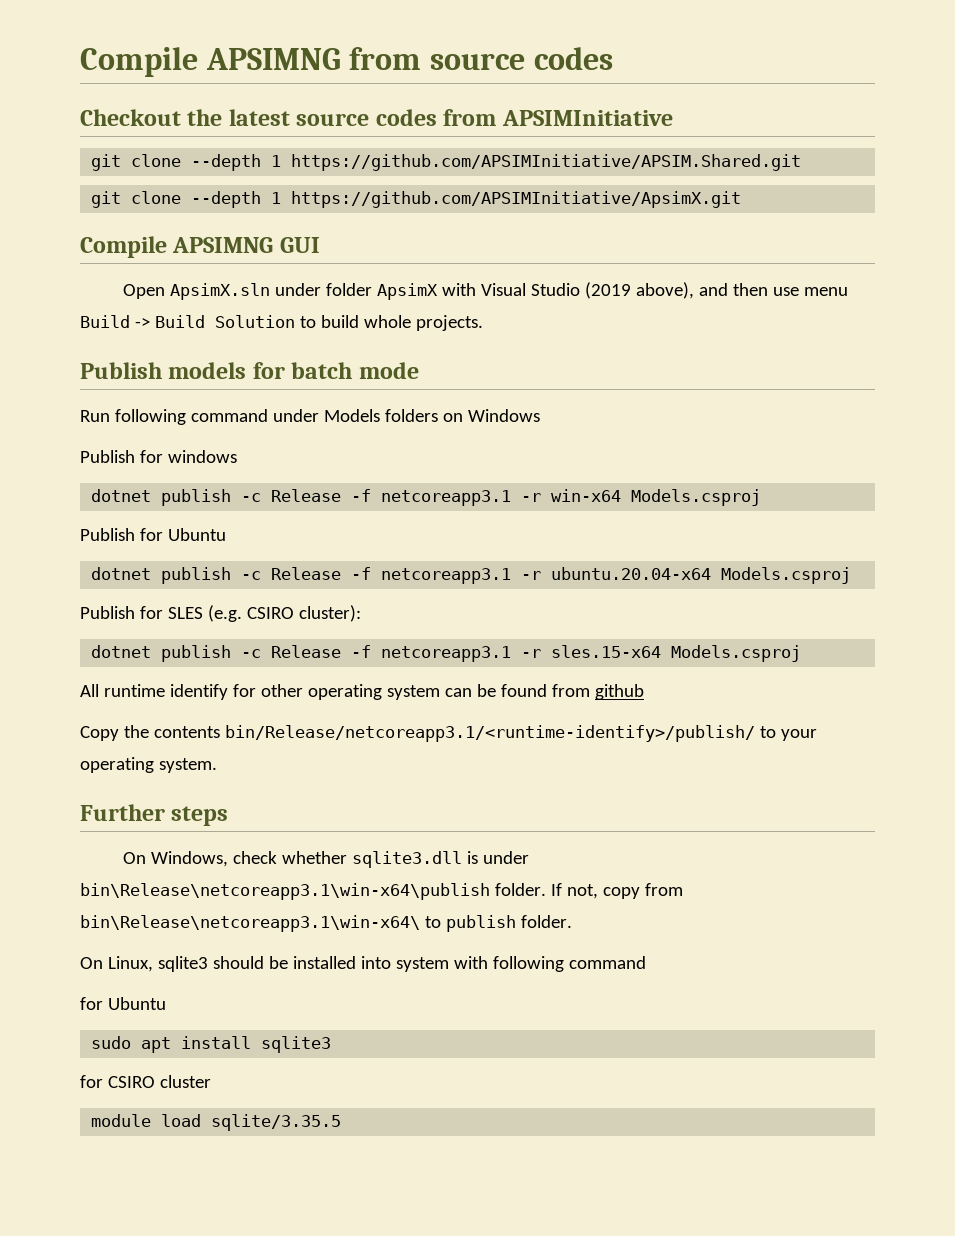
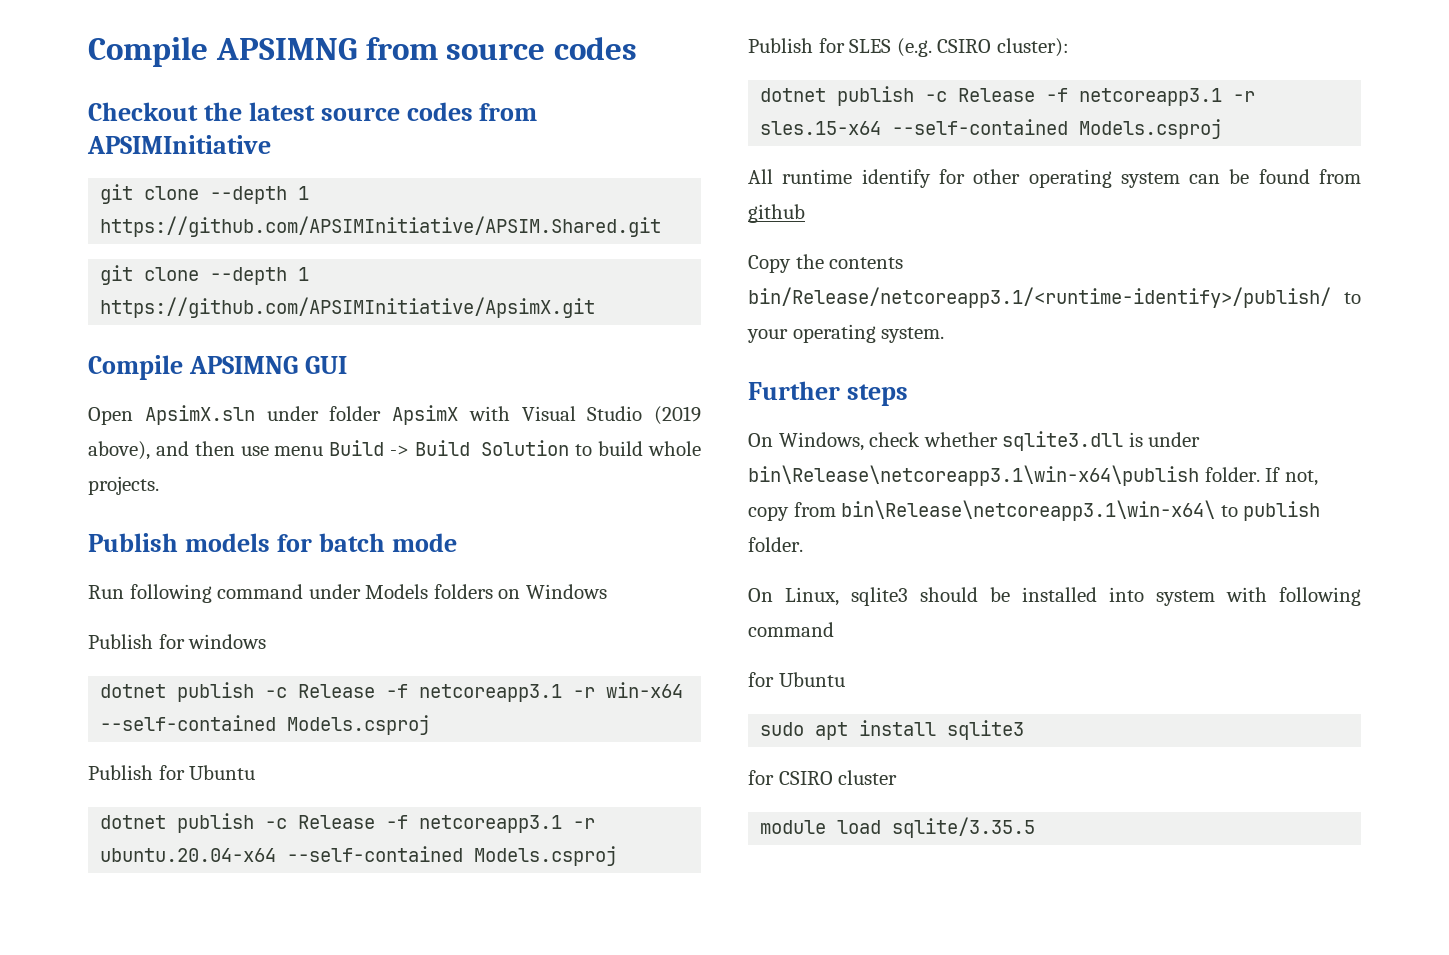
(622, 495) none -> [100,715,277,731] --self-contained
(712, 573) none -> [287,846,464,862] --self-contained
(662, 651) none -> [892,119,1069,135] --self-contained

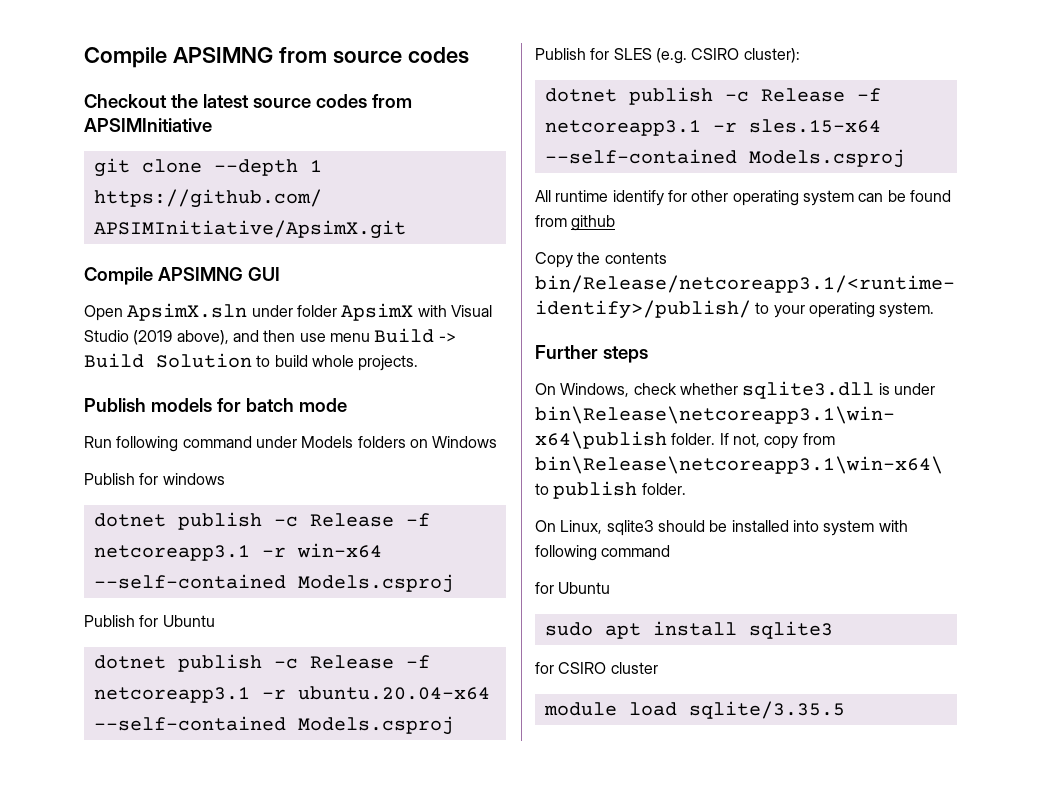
[100,184,310,204] [100,216,662,237] // git clone --depth 1 https://github.com/APSIMInitiative/APSIM.Shared.git -> (212, 125) none

